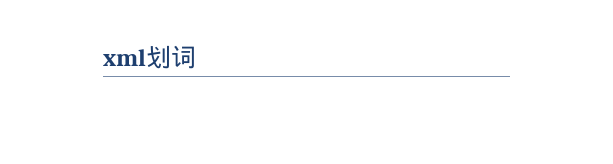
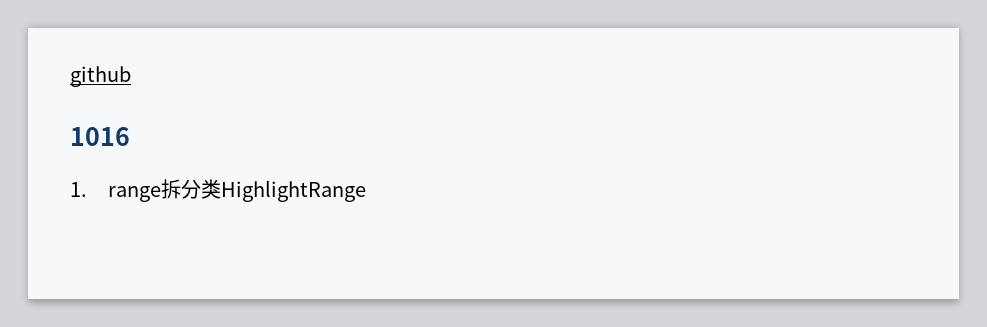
[103,45,196,69] xml划词 -> [70,66,131,87] [70,127,130,146] [70,179,367,202] github // 1016 // 1. range拆分类HighlightRange

